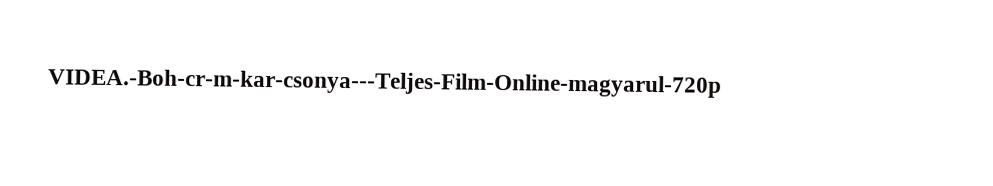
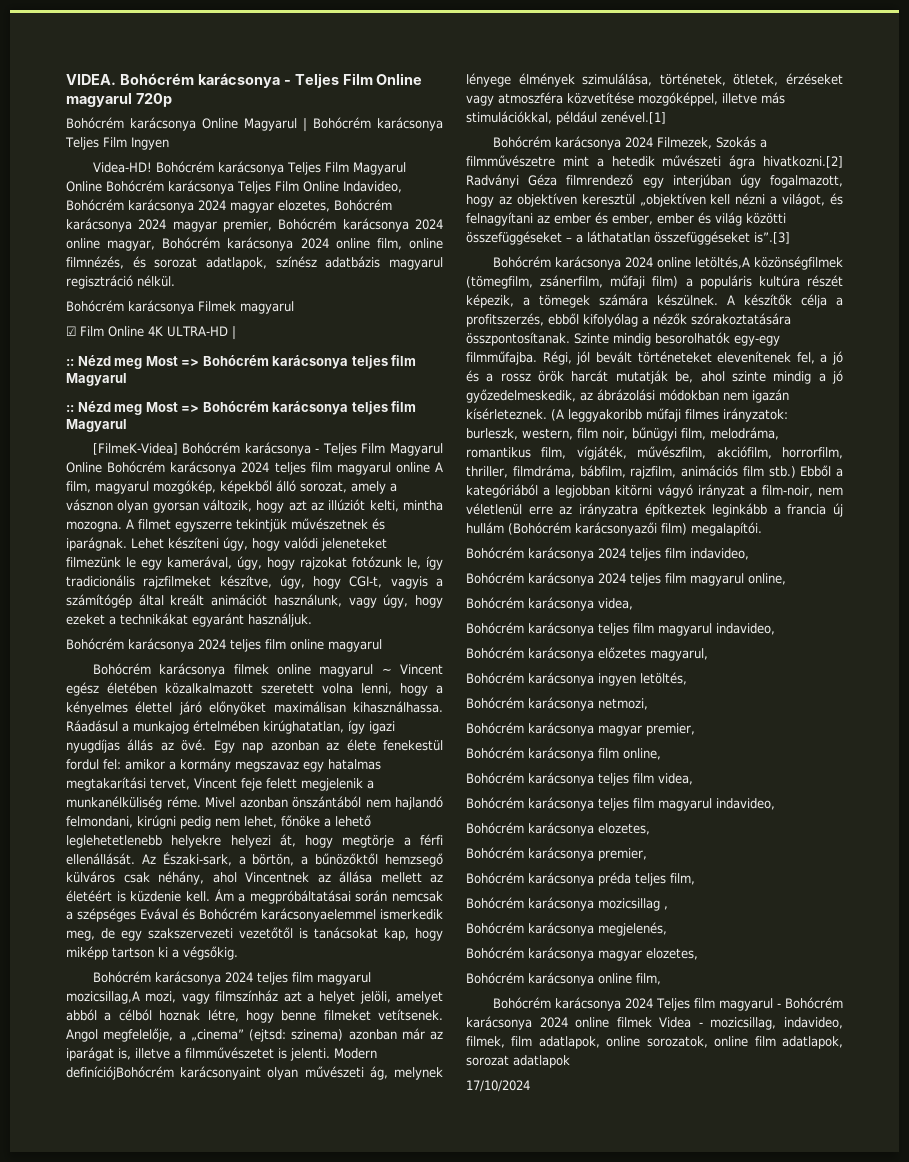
[48,68,722,98] VIDEA.-Boh-cr-m-kar-csonya---Teljes-Film-Online-magyarul-720p -> [66,73,423,88] [66,93,172,107] [66,117,443,132] [65,137,169,150] [92,161,406,175] [66,180,402,194] [66,199,392,213] [66,218,443,232] [66,237,444,251] [66,256,443,270] [66,275,175,289] [66,300,294,314] [66,326,236,340] [66,355,417,369] [66,373,127,386] [66,401,417,415] [66,419,127,432] [92,442,443,456] [66,461,443,475] [66,480,397,494] [66,499,443,513] [66,518,385,532] [66,537,387,551] [66,556,443,570] [66,575,443,589] [66,594,444,608] [66,613,312,627] [66,638,382,652] [92,663,443,677] [66,682,443,696] [66,701,443,715] [66,720,395,734] [66,739,444,753] [66,758,381,772] [66,777,374,791] [66,796,443,810] [66,815,371,829] [66,834,443,848] [66,852,443,867] [66,871,443,885] [66,889,443,904] [66,908,443,922] [66,927,443,941] [66,946,238,960] [92,971,371,985] [66,990,443,1004] [66,1009,443,1023] [66,1028,443,1042] [66,1047,377,1061] [66,1066,443,1080] [466,73,843,87] [466,92,785,106] [466,111,666,125] [492,136,767,150] [466,155,843,169] [466,174,843,188] [466,193,844,207] [466,212,786,226] [466,231,790,245] [492,256,843,270] [466,275,843,289] [466,294,843,308] [466,313,791,327] [466,332,780,346] [466,351,843,365] [466,370,843,384] [466,389,789,403] [466,408,788,422] [466,427,779,441] [466,446,843,460] [466,465,843,479] [466,484,843,498] [466,503,843,517] [466,522,762,536] [466,547,749,561] [466,572,786,586] [466,597,633,611] [466,622,775,636] [466,647,708,661] [466,672,687,686] [466,697,648,711] [466,722,695,736] [466,747,661,761] [466,772,693,786] [466,797,775,811] [466,822,650,836] [466,847,647,861] [466,872,695,886] [466,897,668,911] [466,922,667,936] [466,947,698,961] [466,972,661,986] [492,997,843,1011] [466,1016,843,1030] [466,1036,843,1049] [466,1055,570,1068] [466,1080,530,1092] VIDEA. Bohócrém karácsonya - Teljes Film Online magyarul 720p // Bohócrém karácsonya Online Magyarul | Bohócrém karácsonya Teljes Film Ingyen // Videa-HD! Bohócrém karácsonya Teljes Film Magyarul Online Bohócrém karácsonya Teljes Film Online Indavideo, Bohócrém karácsonya 2024 magyar elozetes, Bohócrém karácsonya 2024 magyar premier, Bohócrém karácsonya 2024 online magyar, Bohócrém karácsonya 2024 online film, online filmnézés, és sorozat adatlapok, színész adatbázis magyarul regisztráció nélkül. // Bohócrém karácsonya Filmek magyarul // ☑ Film Online 4K ULTRA-HD | // :: Nézd meg Most => Bohócrém karácsonya teljes film Magyarul // :: Nézd meg Most => Bohócrém karácsonya teljes film Magyarul // [FilmeK-Videa] Bohócrém karácsonya - Teljes Film Magyarul Online Bohócrém karácsonya 2024 teljes film magyarul online A film, magyarul mozgókép, képekből álló sorozat, amely a vásznon olyan gyorsan változik, hogy azt az illúziót kelti, mintha mozogna. A filmet egyszerre tekintjük művészetnek és iparágnak. Lehet készíteni úgy, hogy valódi jeleneteket filmezünk le egy kamerával, úgy, hogy rajzokat fotózunk le, így tradicionális rajzfilmeket készítve, úgy, hogy CGI-t, vagyis a számítógép által kreált animációt használunk, vagy úgy, hogy ezeket a technikákat egyaránt használjuk. // Bohócrém karácsonya 2024 teljes film online magyarul // Bohócrém karácsonya filmek online magyarul ~ Vincent egész életében közalkalmazott szeretett volna lenni, hogy a kényelmes élettel járó előnyöket maximálisan kihasználhassa. Ráadásul a munkajog értelmében kirúghatatlan, így igazi nyugdíjas állás az övé. Egy nap azonban az élete fenekestül fordul fel: amikor a kormány megszavaz egy hatalmas megtakarítási tervet, Vincent feje felett megjelenik a munkanélküliség réme. Mivel azonban önszántából nem hajlandó felmondani, kirúgni pedig nem lehet, főnöke a lehető leglehetetlenebb helyekre helyezi át, hogy megtörje a férfi ellenállását. Az Északi-sark, a börtön, a bűnözőktől hemzsegő külváros csak néhány, ahol Vincentnek az állása mellett az életéért is küzdenie kell. Ám a megpróbáltatásai során nemcsak a szépséges Evával és Bohócrém karácsonyaelemmel ismerkedik meg, de egy szakszervezeti vezetőtől is tanácsokat kap, hogy miképp tartson ki a végsőkig. // Bohócrém karácsonya 2024 teljes film magyarul mozicsillag,A mozi, vagy filmszínház azt a helyet jelöli, amelyet abból a célból hoznak létre, hogy benne filmeket vetítsenek. Angol megfelelője, a „cinema” (ejtsd: szinema) azonban már az iparágat is, illetve a filmművészetet is jelenti. Modern definíciójBohócrém karácsonyaint olyan művészeti ág, melynek lényege élmények szimulálása, történetek, ötletek, érzéseket vagy atmoszféra közvetítése mozgóképpel, illetve más stimulációkkal, például zenével.[1] // Bohócrém karácsonya 2024 Filmezek, Szokás a filmművészetre mint a hetedik művészeti ágra hivatkozni.[2] Radványi Géza filmrendező egy interjúban úgy fogalmazott, hogy az objektíven keresztül „objektíven kell nézni a világot, és felnagyítani az ember és ember, ember és világ közötti összefüggéseket – a láthatatlan összefüggéseket is”.[3] // Bohócrém karácsonya 2024 online letöltés,A közönségfilmek (tömegfilm, zsánerfilm, műfaji film) a populáris kultúra részét képezik, a tömegek számára készülnek. A készítők célja a profitszerzés, ebből kifolyólag a nézők szórakoztatására összpontosítanak. Szinte mindig besorolhatók egy-egy filmműfajba. Régi, jól bevált történeteket elevenítenek fel, a jó és a rossz örök harcát mutatják be, ahol szinte mindig a jó győzedelmeskedik, az ábrázolási módokban nem igazán kísérleteznek. (A leggyakoribb műfaji filmes irányzatok: burleszk, western, film noir, bűnügyi film, melodráma, romantikus film, vígjáték, művészfilm, akciófilm, horrorfilm, thriller, filmdráma, bábfilm, rajzfilm, animációs film stb.) Ebből a kategóriából a legjobban kitörni vágyó irányzat a film-noir, nem véletlenül erre az irányzatra építkeztek leginkább a francia új hullám (Bohócrém karácsonyazői film) megalapítói. // Bohócrém karácsonya 2024 teljes film indavideo, // Bohócrém karácsonya 2024 teljes film magyarul online, // Bohócrém karácsonya videa, // Bohócrém karácsonya teljes film magyarul indavideo, // Bohócrém karácsonya előzetes magyarul, // Bohócrém karácsonya ingyen letöltés, // Bohócrém karácsonya netmozi, // Bohócrém karácsonya magyar premier, // Bohócrém karácsonya film online, // Bohócrém karácsonya teljes film videa, // Bohócrém karácsonya teljes film magyarul indavideo, // Bohócrém karácsonya elozetes, // Bohócrém karácsonya premier, // Bohócrém karácsonya préda teljes film, // Bohócrém karácsonya mozicsillag , // Bohócrém karácsonya megjelenés, // Bohócrém karácsonya magyar elozetes, // Bohócrém karácsonya online film, // Bohócrém karácsonya 2024 Teljes film magyarul - Bohócrém karácsonya 2024 online filmek Videa - mozicsillag, indavideo, filmek, film adatlapok, online sorozatok, online film adatlapok, sorozat adatlapok // 17/10/2024

